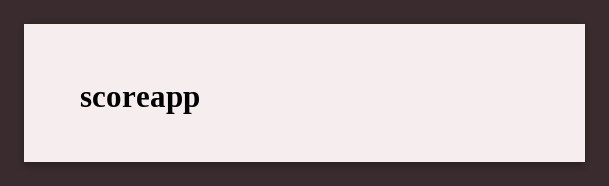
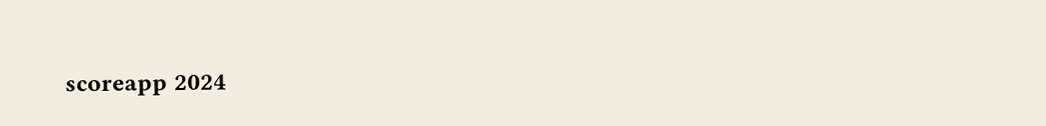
(200, 103) none -> [173,74,227,91] 2024

